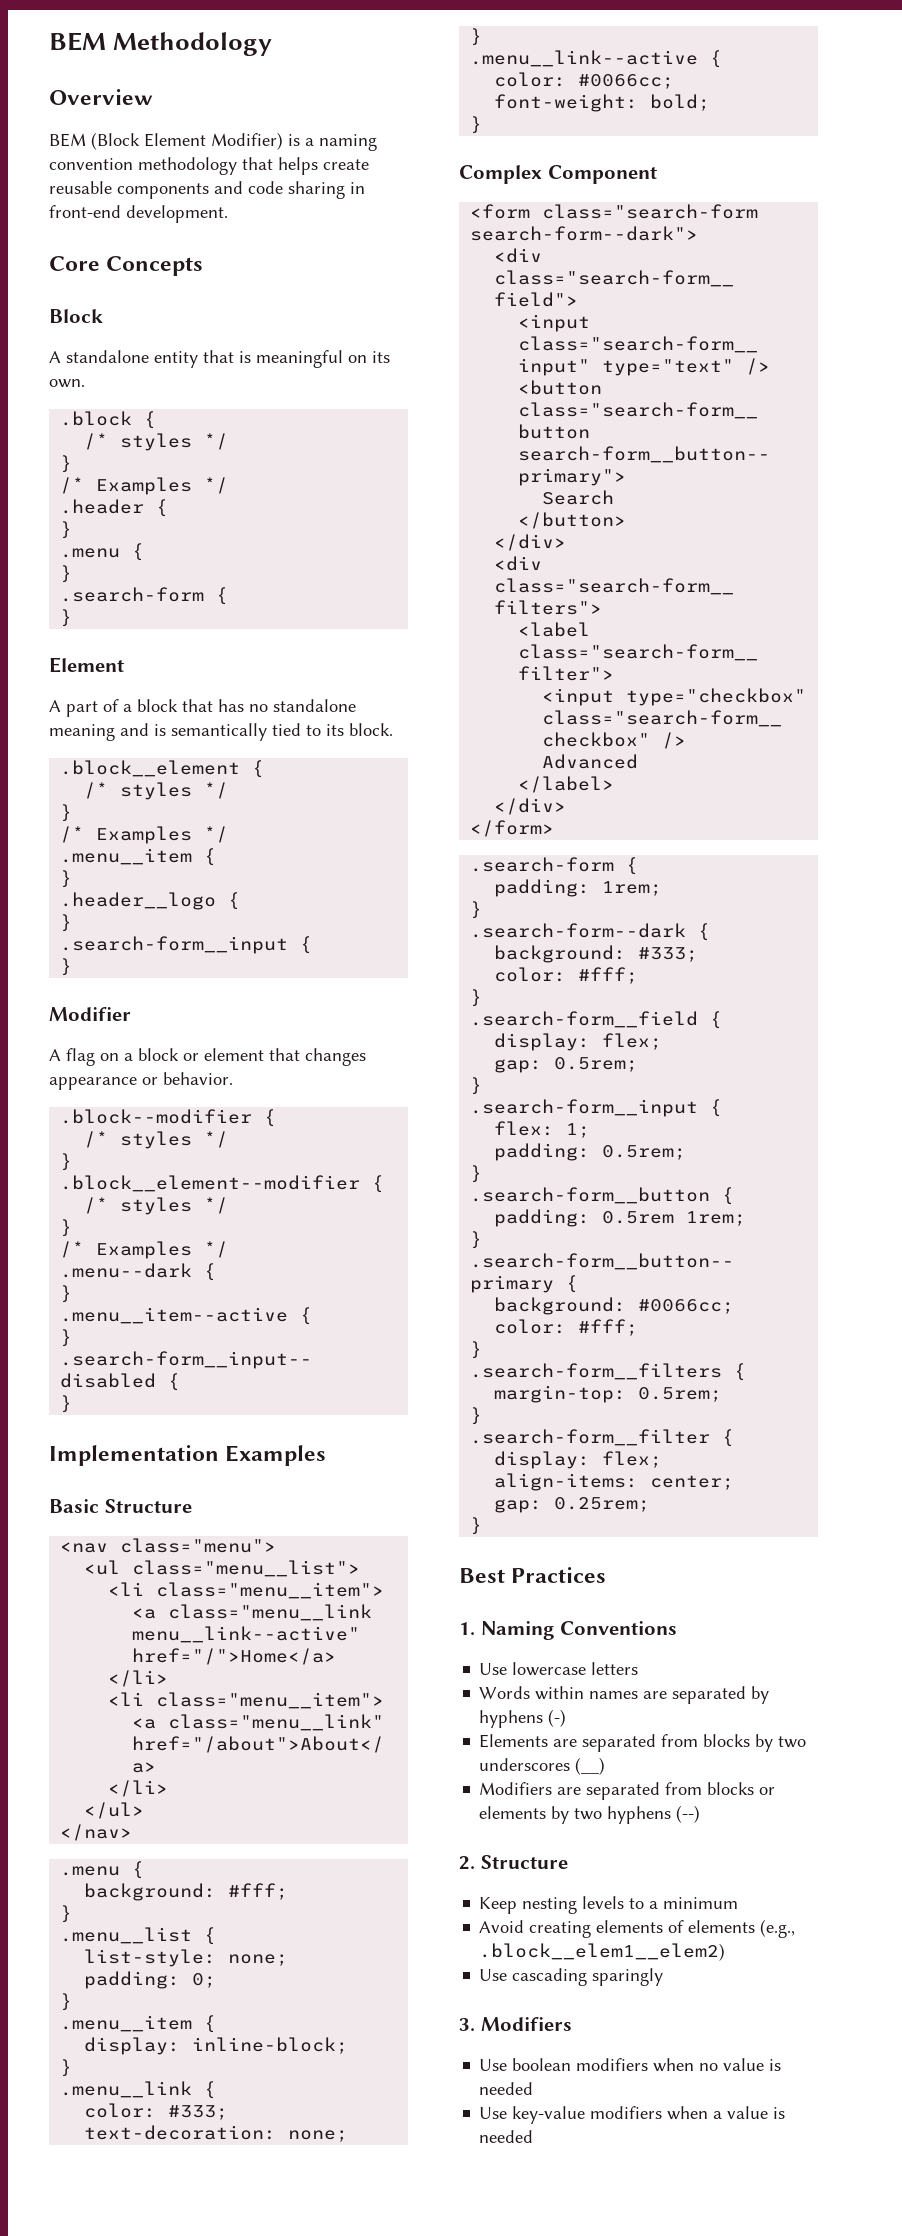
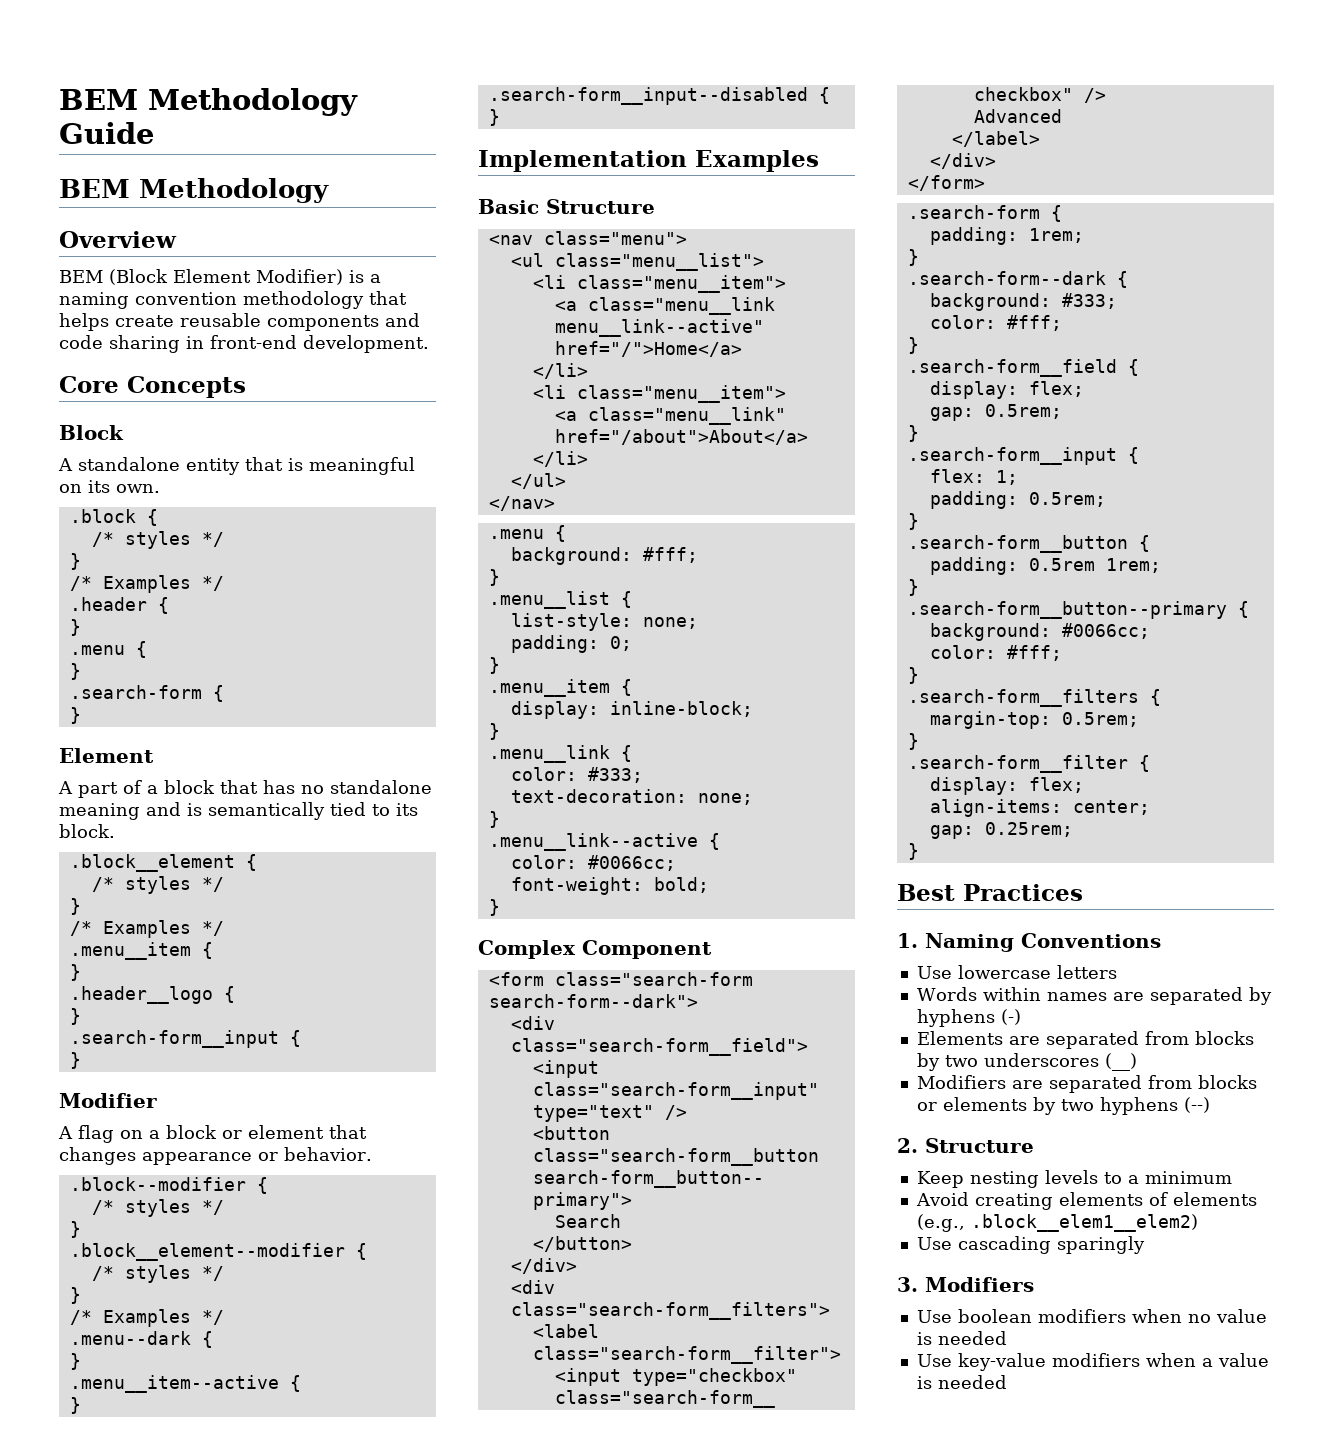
[49,32,273,56] BEM Methodology -> [59,88,358,116] [59,122,154,144] [59,178,329,203] BEM Methodology Guide // BEM Methodology

